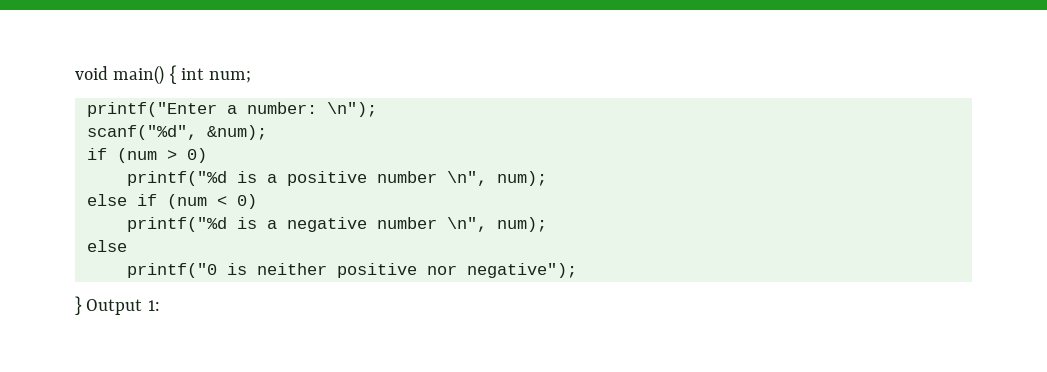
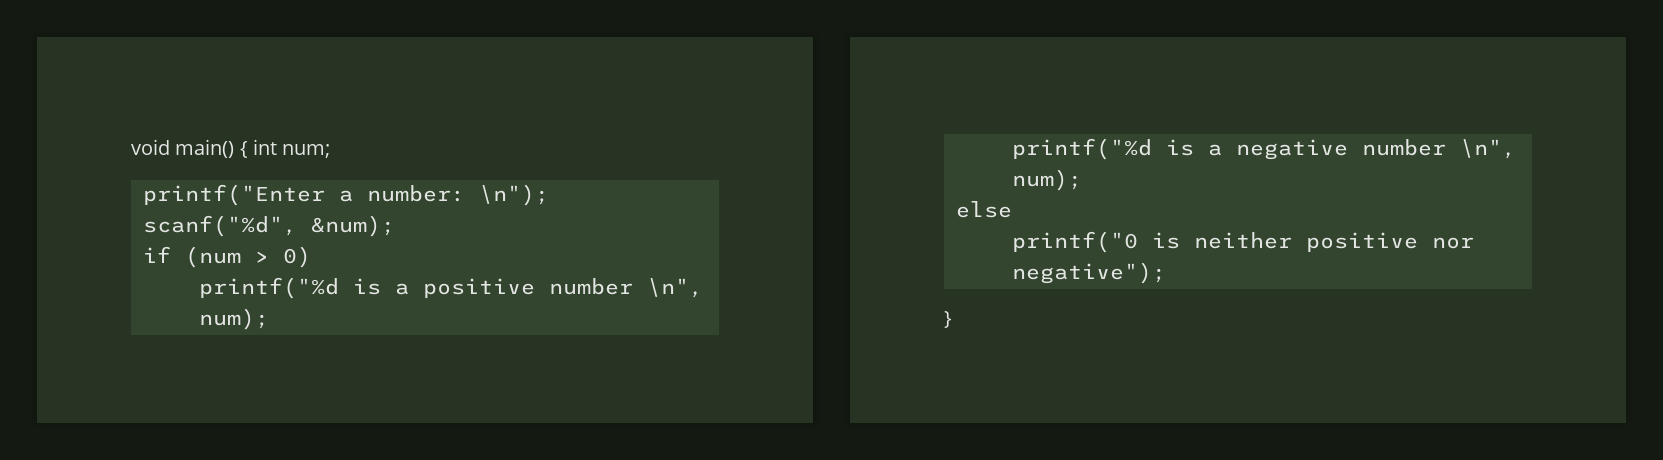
[86,194,257,209] // else if (num < 0) -> (269, 319) none
[86,299,160,315] Output 1: -> (952, 319) none

